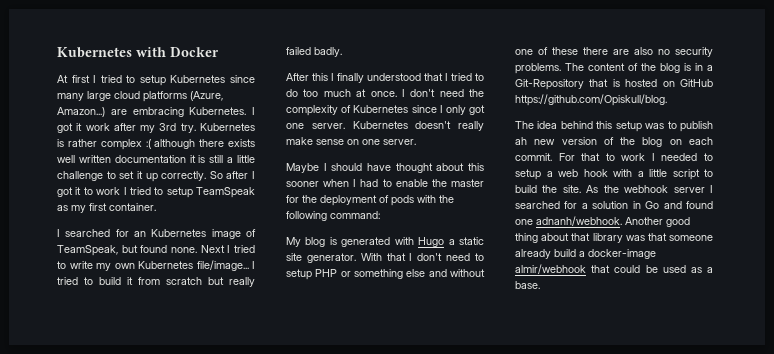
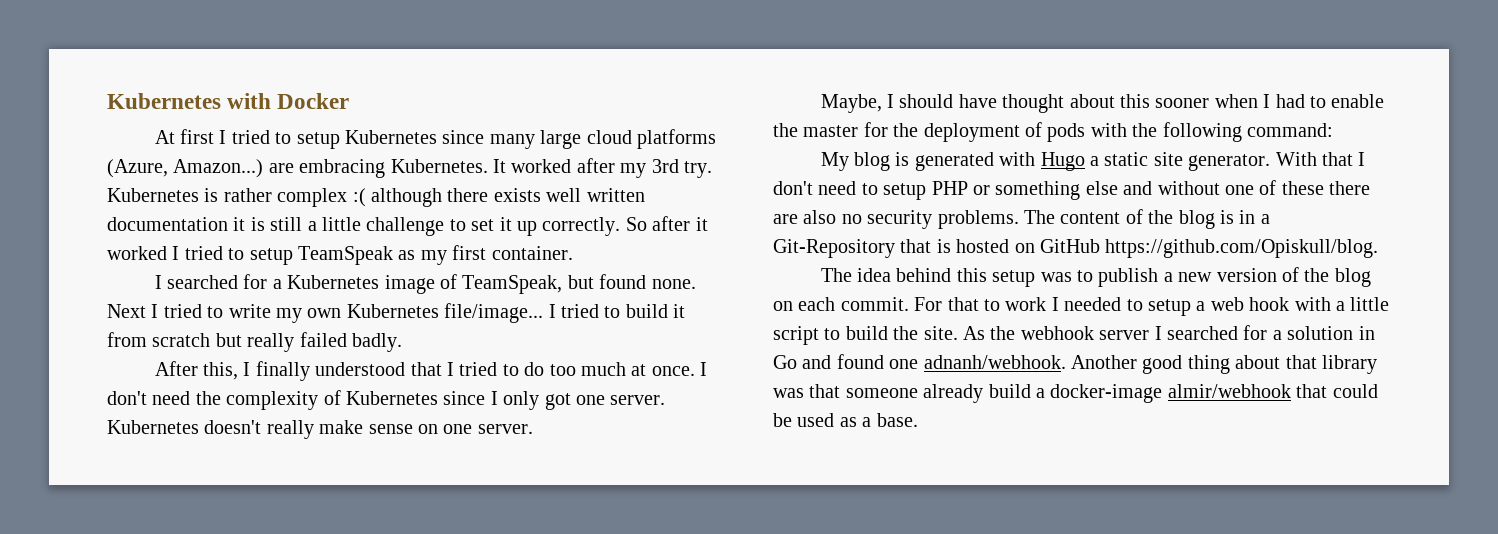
[252,107,255,115] [57,123,110,133] I got it work -> [493,159,572,173] It worked
[252,171,255,179] [57,187,121,197] I got it to work -> [695,217,708,231] [107,246,167,260] it worked
[134,231,146,237] an -> [272,279,282,289] a
[312,73,328,81] this -> [202,362,238,380] this,
[286,163,319,173] Maybe -> [820,94,882,113] Maybe,
[515,137,527,145] ah -> [1163,272,1173,282] a

